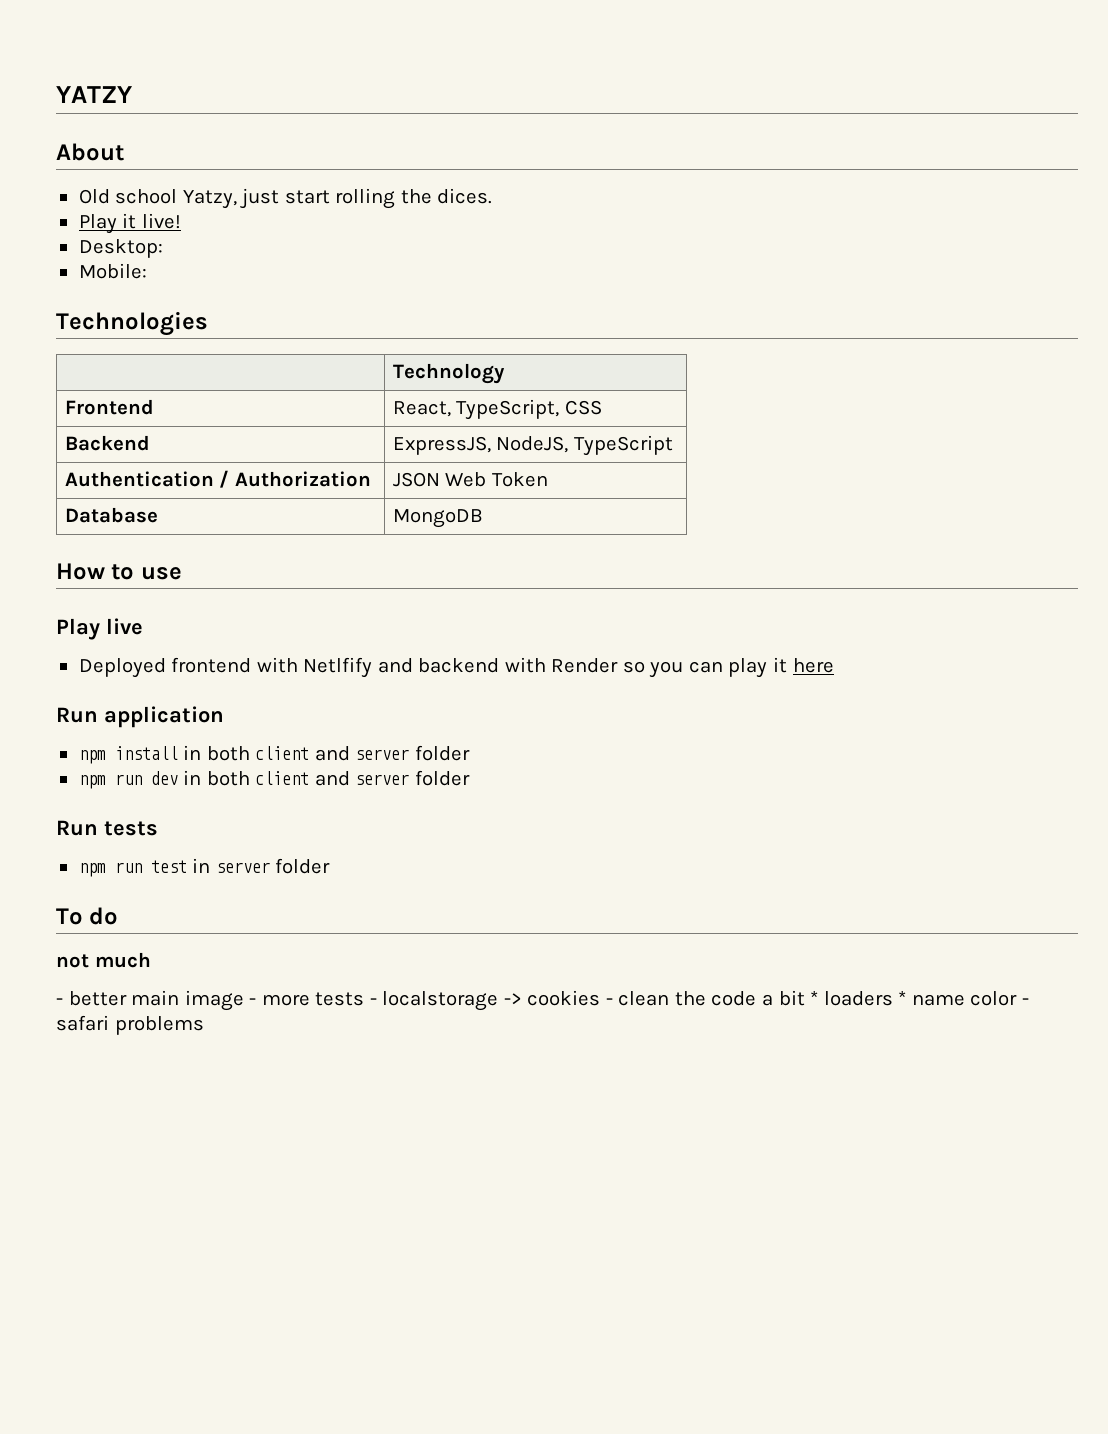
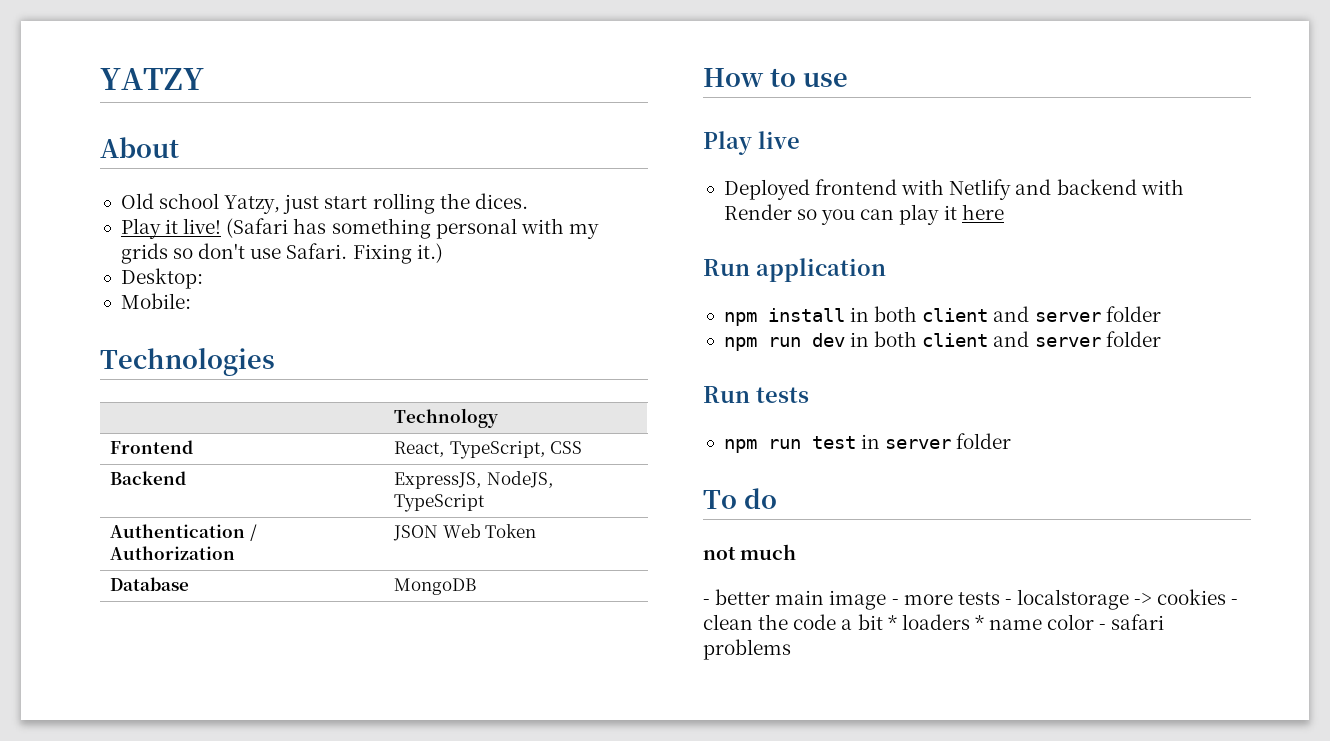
(181, 221) none -> [226,218,599,239] [120,243,443,264] (Safari has something personal with my grids so don't use Safari. Fixing it.)
[303,657,373,678] Netlfify -> [949,179,1012,200] Netlify

